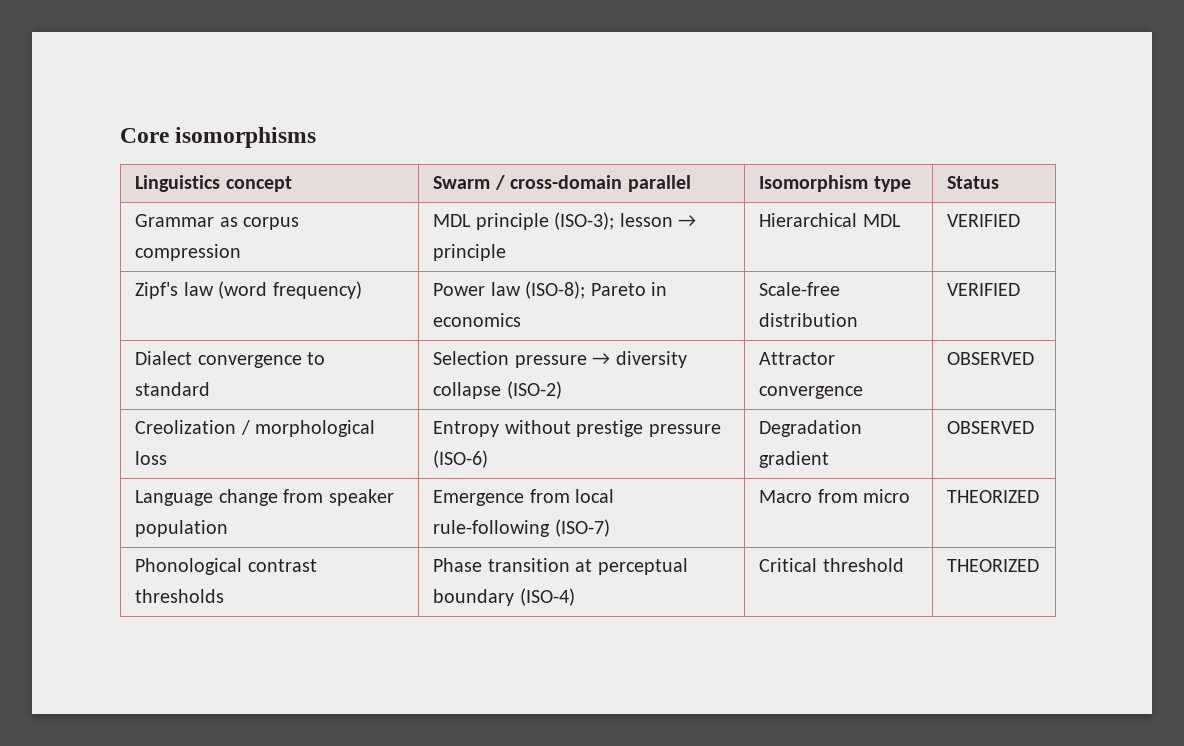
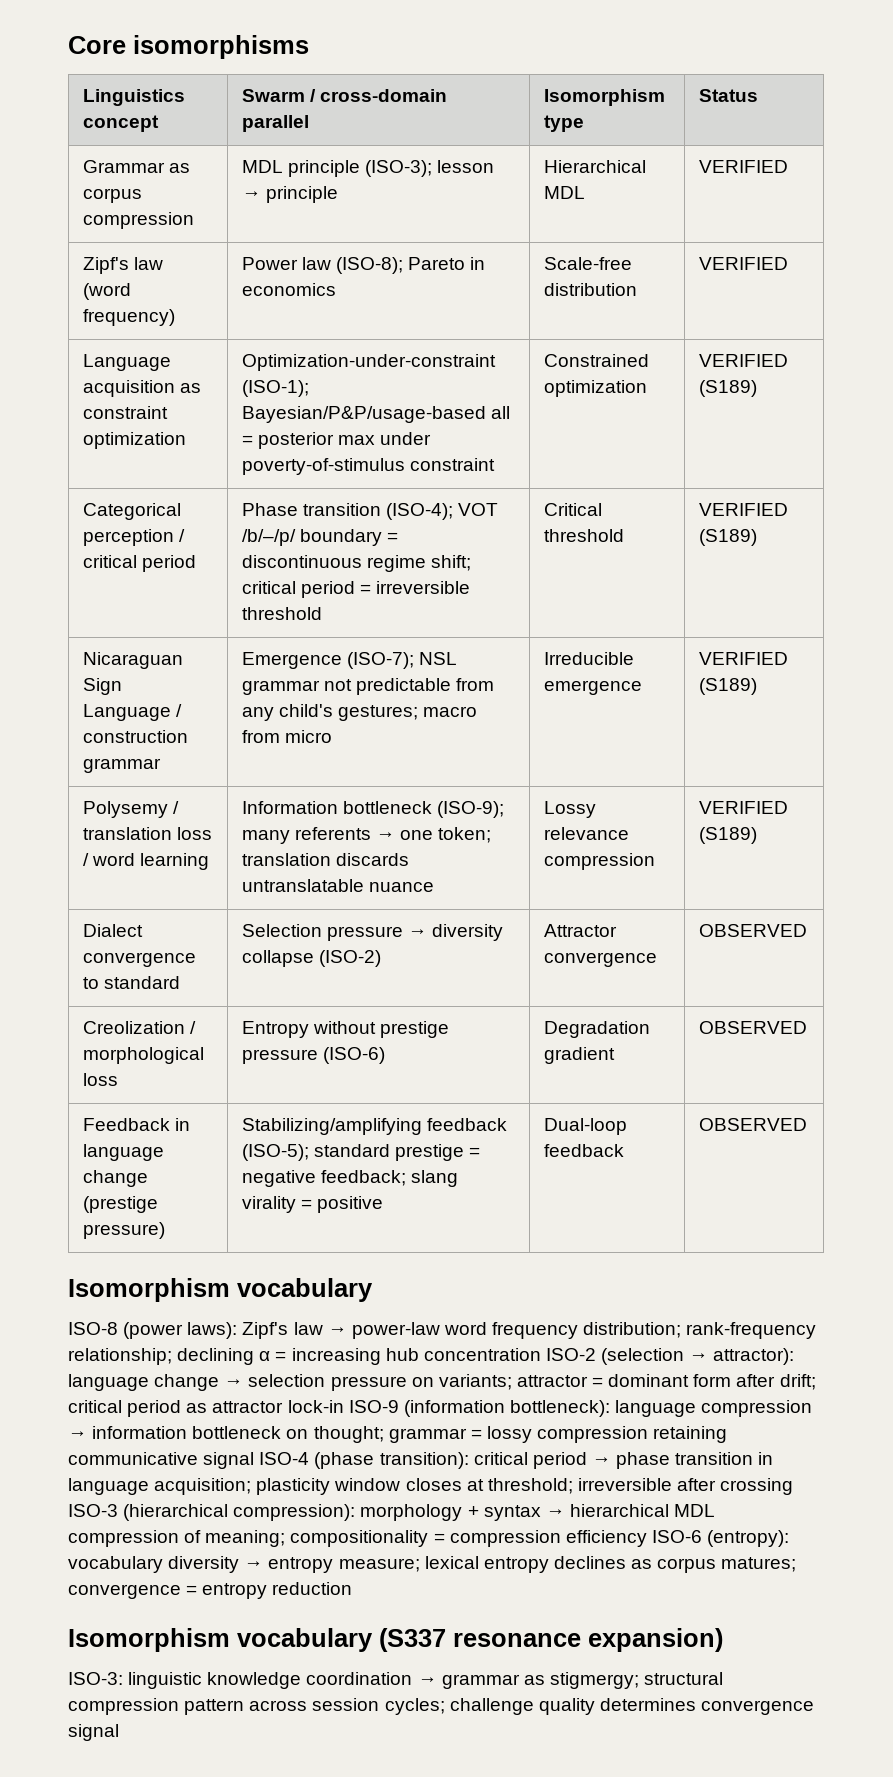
(1021, 289) none -> [82,354,171,371] [82,380,201,397] [82,406,168,419] [82,432,186,449] [241,354,496,371] [241,380,309,397] [241,406,510,423] [241,432,432,449] [241,458,495,475] [543,354,649,367] [543,380,647,397] [698,354,788,367] [698,380,757,397] [82,503,181,520] [82,529,185,546] [82,555,196,572] [241,503,499,520] [241,529,398,546] [241,555,471,572] [241,581,471,598] [241,607,322,620] [543,503,602,516] [543,529,624,542] [698,503,788,516] [698,529,757,546] [82,652,183,669] [82,678,122,695] [82,704,182,721] [82,730,188,743] [82,758,161,773] [241,652,457,669] [241,678,495,695] [241,704,478,721] [241,730,332,743] [543,652,634,665] [543,680,642,695] [698,652,788,665] [698,678,757,695] [82,801,179,818] [82,827,212,840] [82,853,209,870] [241,801,504,818] [241,827,492,844] [241,853,409,866] [241,879,434,892] [543,801,596,818] [543,827,629,840] [543,853,655,870] [698,801,788,814] [698,827,757,844] // Language acquisition as constraint optimization | Optimization-under-constraint (ISO-1); Bayesian/P&P/usage-based all = posterior max under poverty-of-stimulus constraint | Constrained optimization | VERIFIED (S189) // Categorical perception / critical period | Phase transition (ISO-4); VOT /b/–/p/ boundary = discontinuous regime shift; critical period = irreversible threshold | Critical threshold | VERIFIED (S189) // Nicaraguan Sign Language / construction grammar | Emergence (ISO-7); NSL grammar not predictable from any child's gestures; macro from micro | Irreducible emergence | VERIFIED (S189) // Polysemy / translation loss / word learning | Information bottleneck (ISO-9); many referents → one token; translation discards untranslatable nuance | Lossy relevance compression | VERIFIED (S189)
[135,489,394,506] [135,520,229,537] [433,489,615,506] [433,519,610,537] [759,489,911,503] [947,490,1040,503] [135,558,317,575] [135,589,225,603] [433,558,688,575] [433,588,575,606] [759,558,904,572] [947,559,1040,572] Language change from speaker population | Emergence from local rule-following (ISO-7) | Macro from micro | THEORIZED // Phonological contrast thresholds | Phase transition at perceptual boundary (ISO-4) | Critical threshold | THEORIZED -> [82,1118,190,1131] [82,1144,164,1161] [82,1170,148,1187] [82,1196,158,1213] [82,1222,165,1239] [241,1118,507,1135] [241,1144,481,1161] [241,1170,458,1187] [241,1196,383,1213] [543,1118,627,1135] [543,1144,624,1157] [698,1118,807,1131] [68,1278,373,1302] [68,1322,817,1339] [68,1348,795,1365] [68,1374,816,1391] [68,1400,813,1417] [68,1426,728,1443] [68,1452,774,1469] [68,1478,794,1495] [68,1504,716,1521] [68,1530,790,1547] [68,1556,797,1573] [68,1582,353,1599] [68,1628,723,1652] [68,1672,724,1689] [68,1698,815,1715] [68,1724,119,1741] Feedback in language change (prestige pressure) | Stabilizing/amplifying feedback (ISO-5); standard prestige = negative feedback; slang virality = positive | Dual-loop feedback | OBSERVED // Isomorphism vocabulary // ISO-8 (power laws): Zipf's law → power-law word frequency distribution; rank-frequency relationship; declining α = increasing hub concentration ISO-2 (selection → attractor): language change → selection pressure on variants; attractor = dominant form after drift; critical period as attractor lock-in ISO-9 (information bottleneck): language compression → information bottleneck on thought; grammar = lossy compression retaining communicative signal ISO-4 (phase transition): critical period → phase transition in language acquisition; plasticity window closes at threshold; irreversible after crossing ISO-3 (hierarchical compression): morphology + syntax → hierarchical MDL compression of meaning; compositionality = compression efficiency ISO-6 (entropy): vocabulary diversity → entropy measure; lexical entropy declines as corpus matures; convergence = entropy reduction // Isomorphism vocabulary (S337 resonance expansion) // ISO-3: linguistic knowledge coordination → grammar as stigmergy; structural compression pattern across session cycles; challenge quality determines convergence signal

